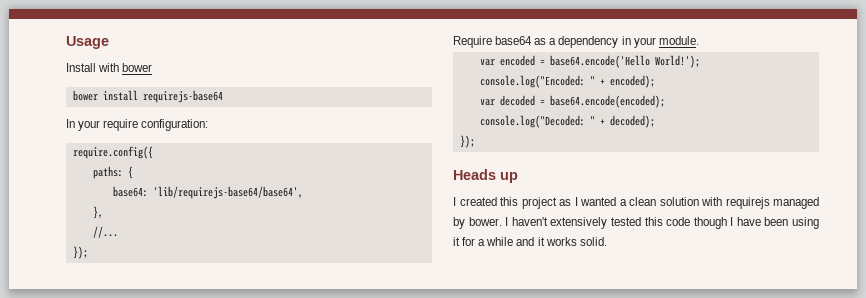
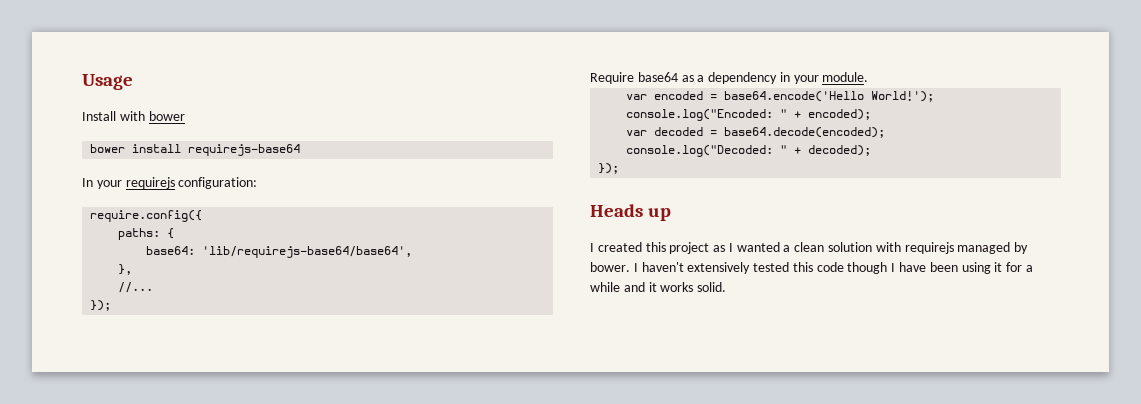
[103,119,139,131] require -> [125,177,175,189] requirejs
[549,95,665,108] base64.encode(encoded); -> [724,127,886,138] base64.decode(encoded);

